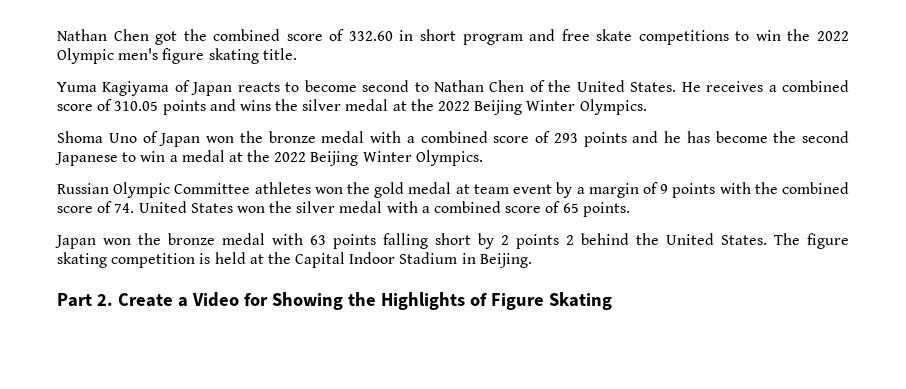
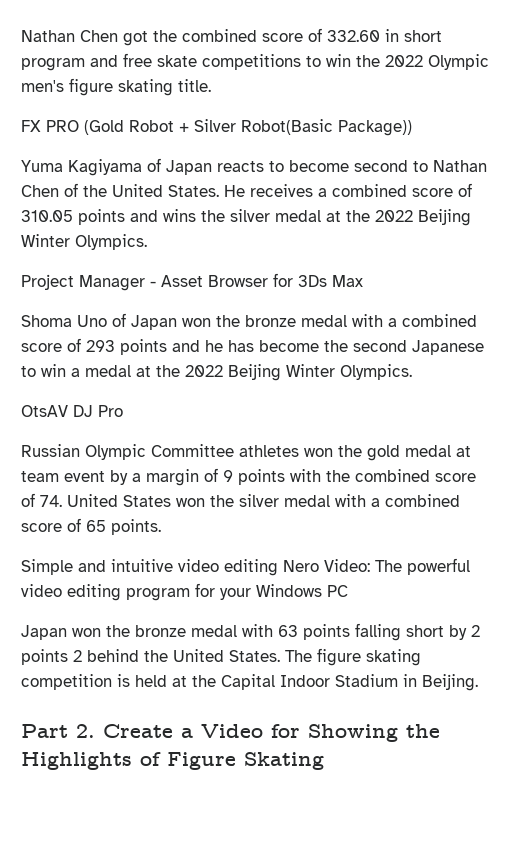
(297, 54) none -> [21,119,412,136] // FX PRO (Gold Robot + Silver Robot(Basic Package))
(647, 107) none -> [21,273,363,291] // Project Manager - Asset Browser for 3Ds Max
(483, 158) none -> [21,405,123,417] // OtsAV DJ Pro
(630, 209) none -> [21,558,470,576] [21,583,348,601] // Simple and intuitive video editing Nero Video: The powerful video editing program for your Windows PC

